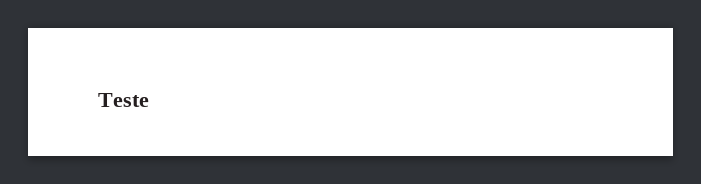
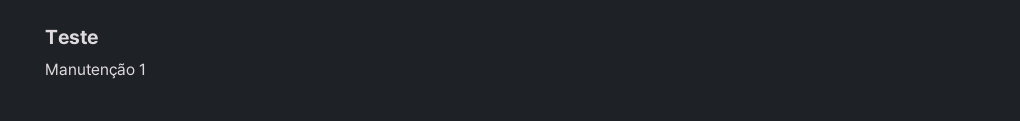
(149, 100) none -> [45,63,147,79] // Manutenção 1

